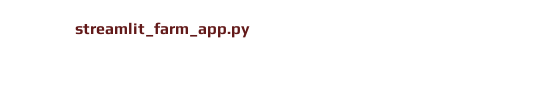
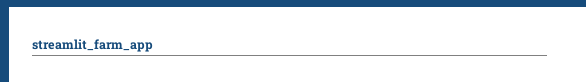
[75,22,250,38] streamlit_farm_app.py -> [32,39,153,52] streamlit_farm_app

